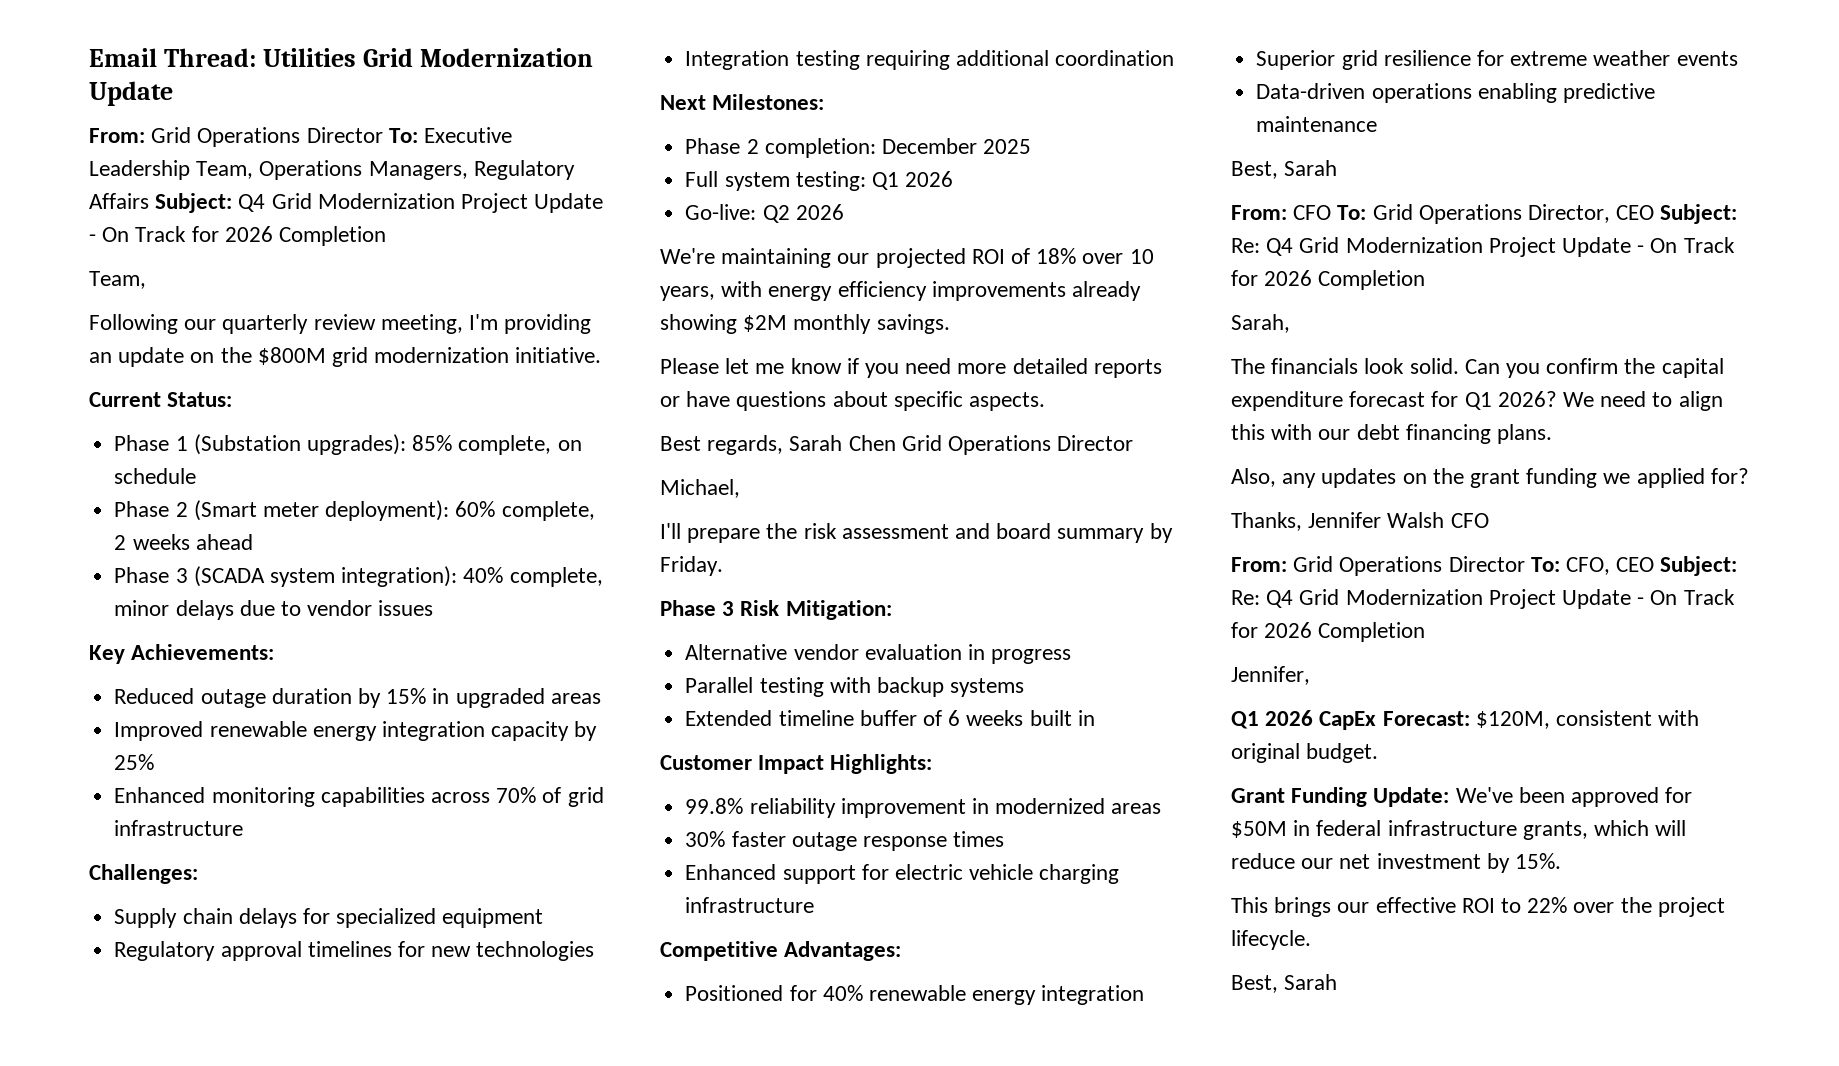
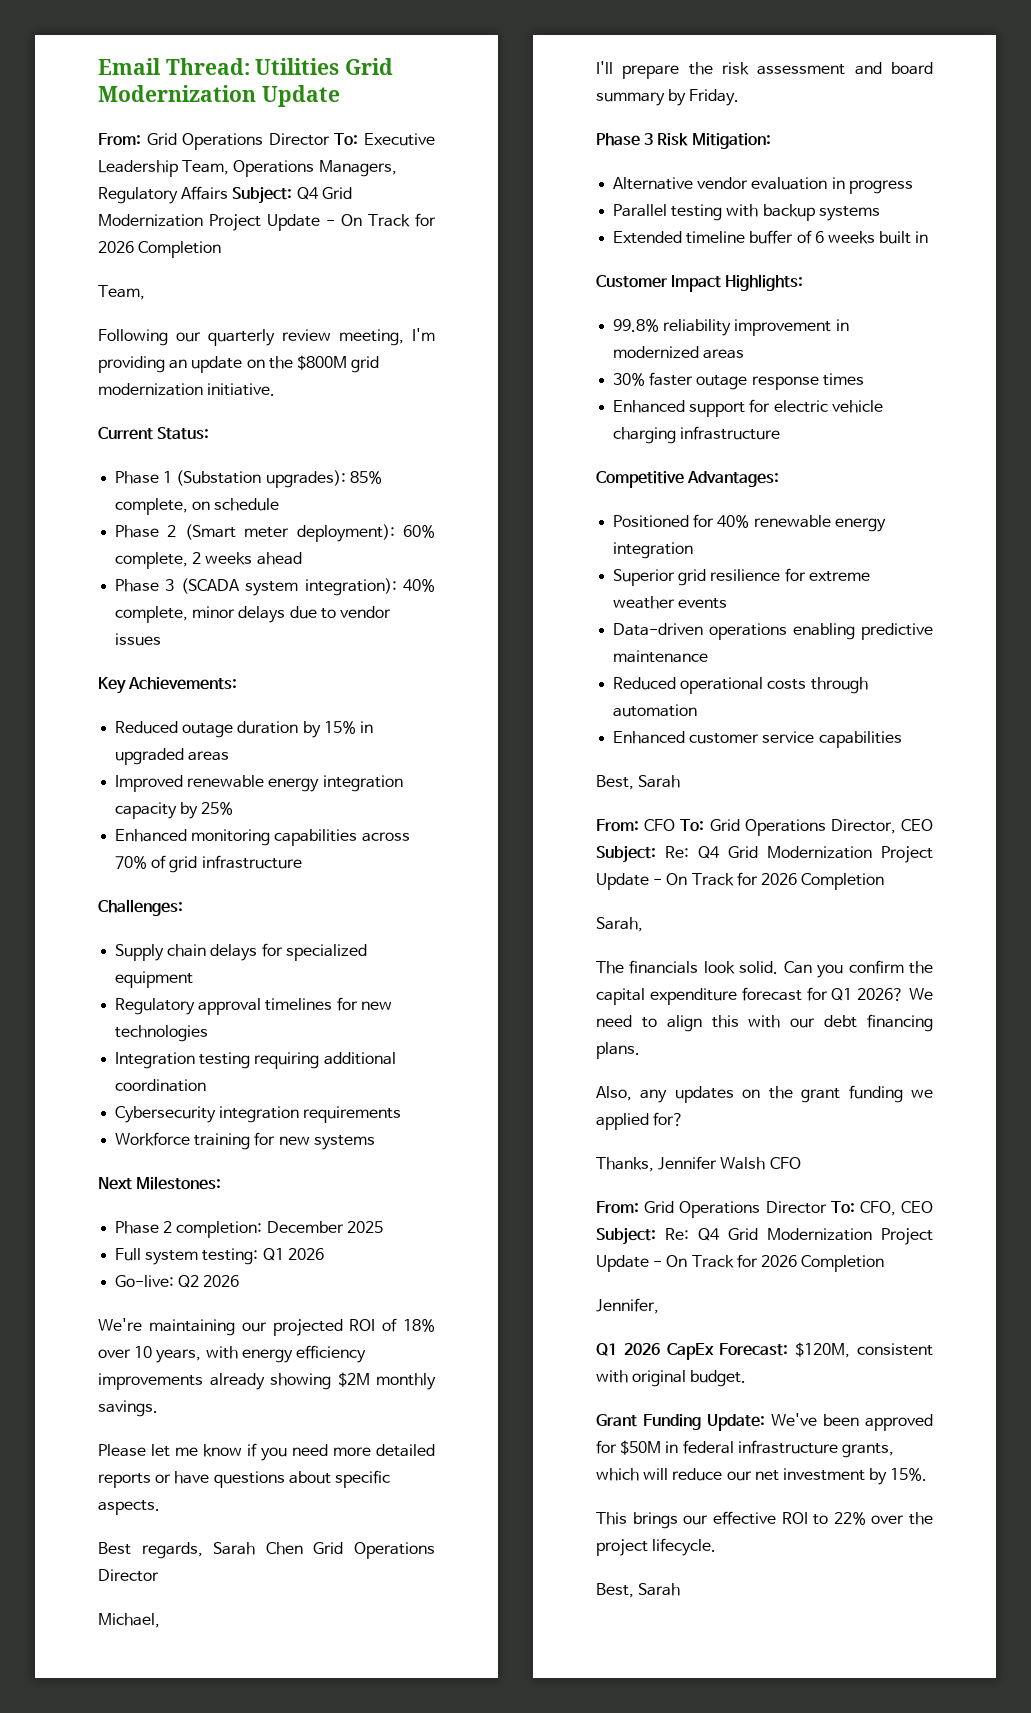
(1175, 58) none -> [115,1106,402,1123] [115,1132,375,1150] // Cybersecurity integration requirements // Workforce training for new systems
(1378, 124) none -> [613,677,868,694] [613,704,698,717] [613,731,902,748] // Reduced operational costs through automation // Enhanced customer service capabilities

